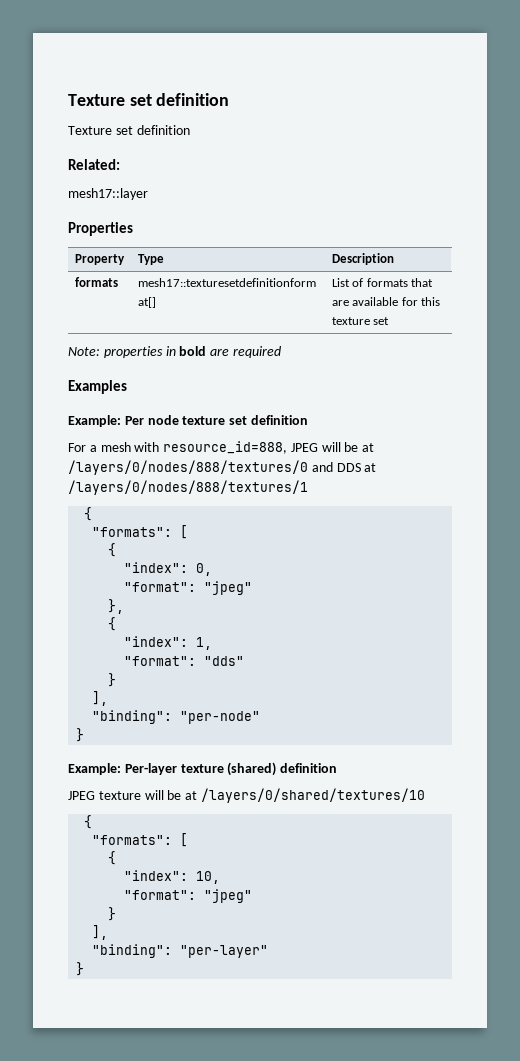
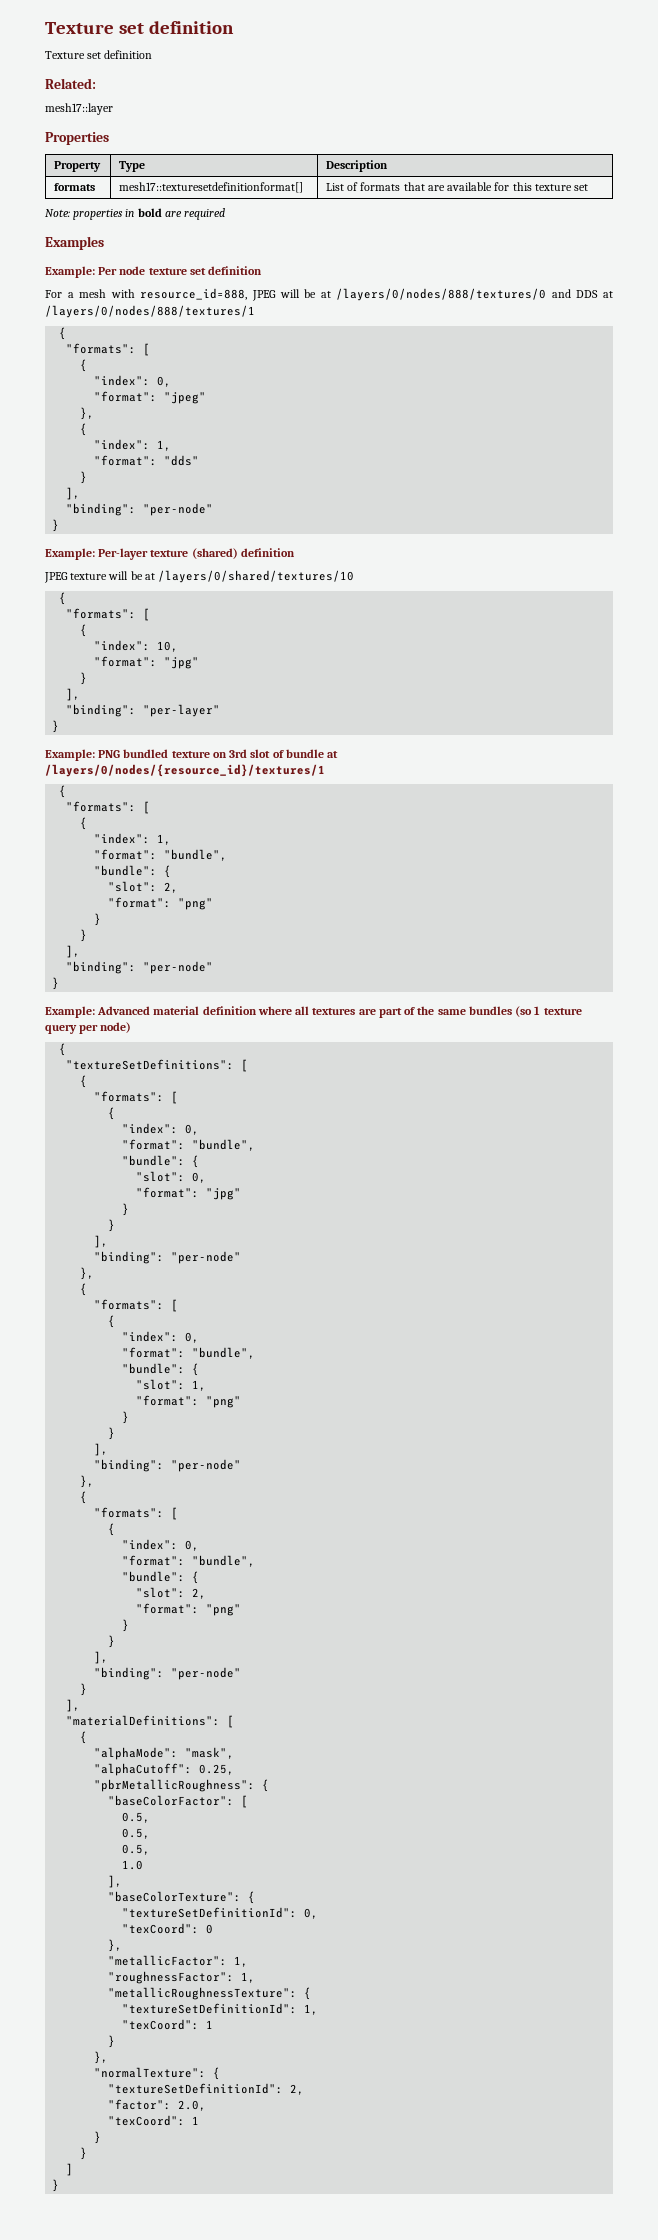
[204,889,253,903] "jpeg" -> [164,657,200,669] "jpg"
(85, 969) none -> [45,749,339,761] [45,764,325,777] [59,785,67,798] [66,801,151,814] [80,817,88,830] [94,833,172,845] [94,849,228,861] [94,865,172,878] [108,881,179,893] [108,897,214,910] [94,913,102,926] [80,929,88,942] [66,945,81,958] [66,961,214,974] [52,977,60,990] [45,1006,582,1018] [45,1022,132,1034] [59,1043,67,1056] [66,1059,249,1072] [80,1075,88,1088] [94,1091,179,1104] [108,1107,116,1120] [122,1123,200,1135] [122,1139,256,1151] [122,1155,200,1168] [136,1171,207,1183] [136,1187,242,1200] [122,1203,130,1216] [108,1219,116,1232] [94,1235,109,1248] [94,1251,242,1264] [80,1267,95,1280] [80,1283,88,1296] [94,1299,179,1312] [108,1315,116,1328] [122,1331,200,1343] [122,1347,256,1359] [122,1363,200,1376] [136,1379,207,1391] [136,1395,242,1408] [122,1411,130,1424] [108,1427,116,1440] [94,1443,109,1456] [94,1459,242,1472] [80,1475,95,1488] [80,1491,88,1504] [94,1507,179,1520] [108,1523,116,1536] [122,1539,200,1551] [122,1555,256,1567] [122,1571,200,1584] [136,1587,207,1599] [136,1603,242,1616] [122,1619,130,1632] [108,1635,116,1648] [94,1651,109,1664] [94,1667,242,1680] [80,1683,88,1696] [66,1699,81,1712] [66,1715,235,1728] [80,1731,88,1744] [94,1747,235,1760] [94,1763,235,1776] [94,1779,270,1792] [108,1795,249,1808] [122,1812,151,1823] [122,1828,151,1839] [122,1844,151,1855] [122,1860,144,1870] [108,1875,123,1888] [108,1891,256,1904] [122,1907,319,1919] [122,1923,214,1934] [108,1939,123,1952] [108,1955,249,1967] [108,1971,256,1984] [108,1987,312,2000] [122,2003,319,2015] [122,2019,214,2030] [108,2035,116,2048] [94,2051,109,2064] [94,2067,221,2080] [108,2083,305,2095] [108,2099,207,2111] [108,2115,200,2126] [94,2131,102,2144] [80,2147,88,2160] [66,2163,74,2176] [52,2179,60,2192] // Example: PNG bundled texture on 3rd slot of bundle at /layers/0/nodes/{resource_id}/textures/1 // { // "formats": [ // { // "index": 1, // "format": "bundle", // "bundle": { // "slot": 2, // "format": "png" // } // } // ], // "binding": "per-node" // } // Example: Advanced material definition where all textures are part of the same bundles (so 1 texture query per node) // { // "textureSetDefinitions": [ // { // "formats": [ // { // "index": 0, // "format": "bundle", // "bundle": { // "slot": 0, // "format": "jpg" // } // } // ], // "binding": "per-node" // }, // { // "formats": [ // { // "index": 0, // "format": "bundle", // "bundle": { // "slot": 1, // "format": "png" // } // } // ], // "binding": "per-node" // }, // { // "formats": [ // { // "index": 0, // "format": "bundle", // "bundle": { // "slot": 2, // "format": "png" // } // } // ], // "binding": "per-node" // } // ], // "materialDefinitions": [ // { // "alphaMode": "mask", // "alphaCutoff": 0.25, // "pbrMetallicRoughness": { // "baseColorFactor": [ // 0.5, // 0.5, // 0.5, // 1.0 // ], // "baseColorTexture": { // "textureSetDefinitionId": 0, // "texCoord": 0 // }, // "metallicFactor": 1, // "roughnessFactor": 1, // "metallicRoughnessTexture": { // "textureSetDefinitionId": 1, // "texCoord": 1 // } // }, // "normalTexture": { // "textureSetDefinitionId": 2, // "factor": 2.0, // "texCoord": 1 // } // } // ] // }

